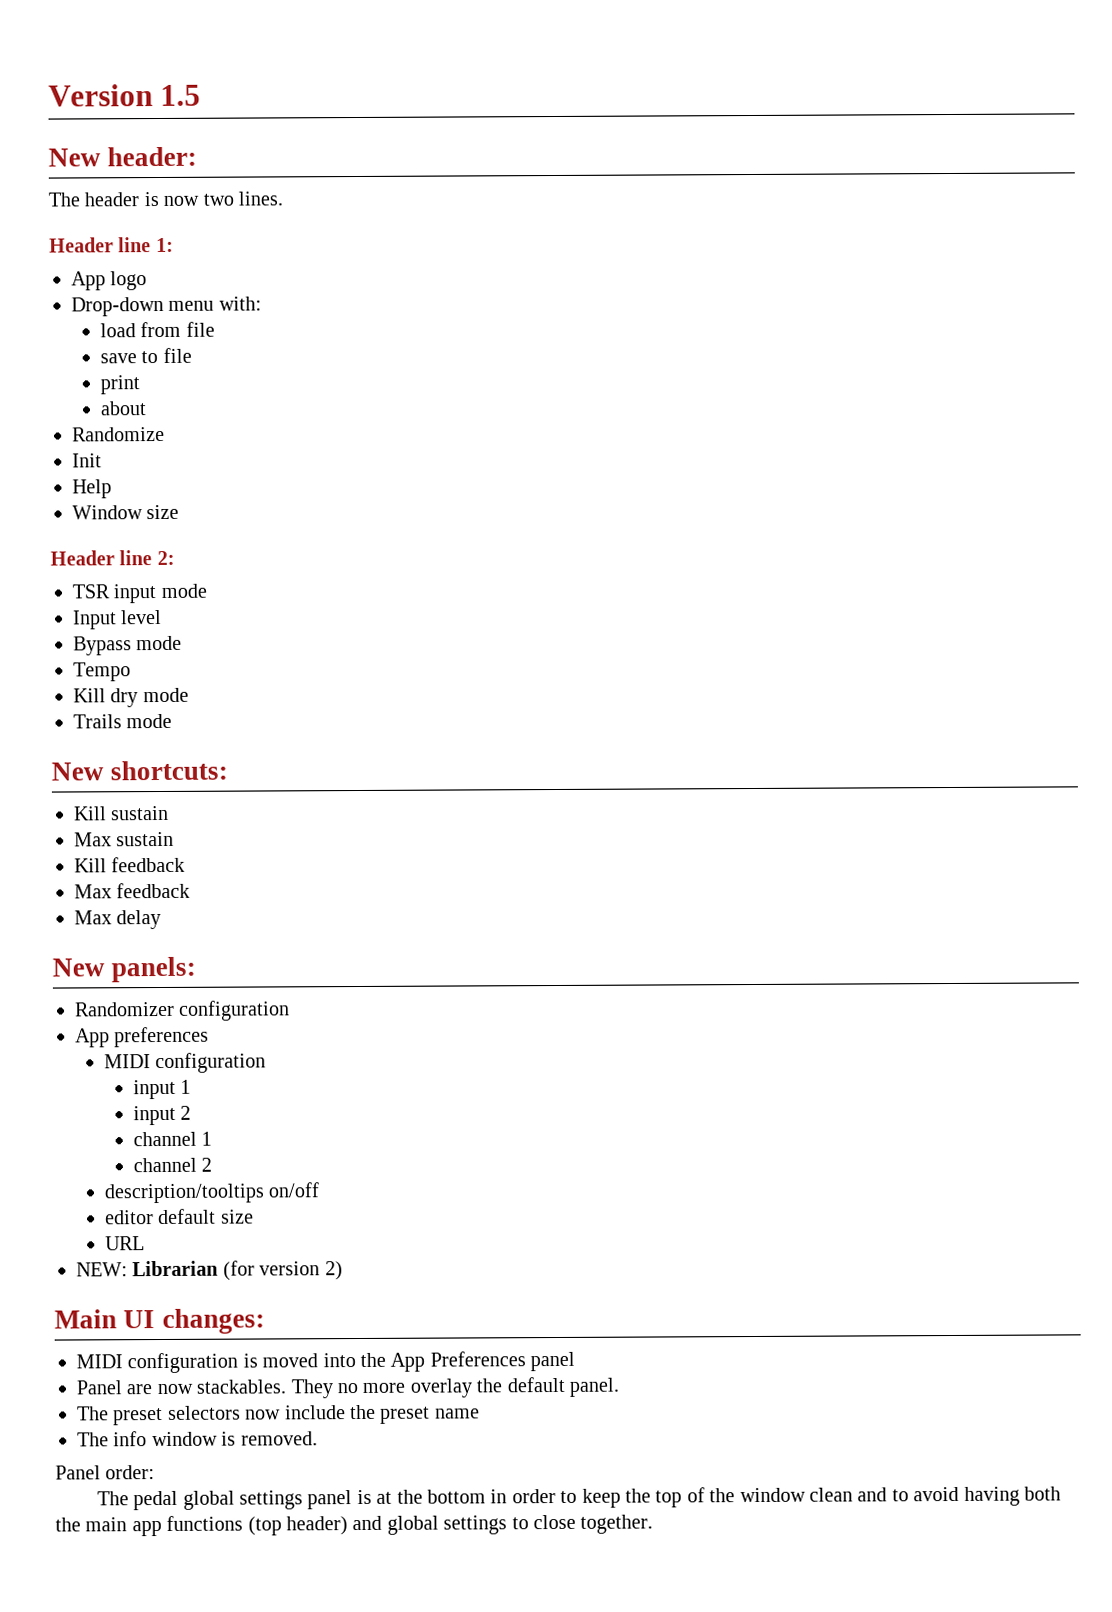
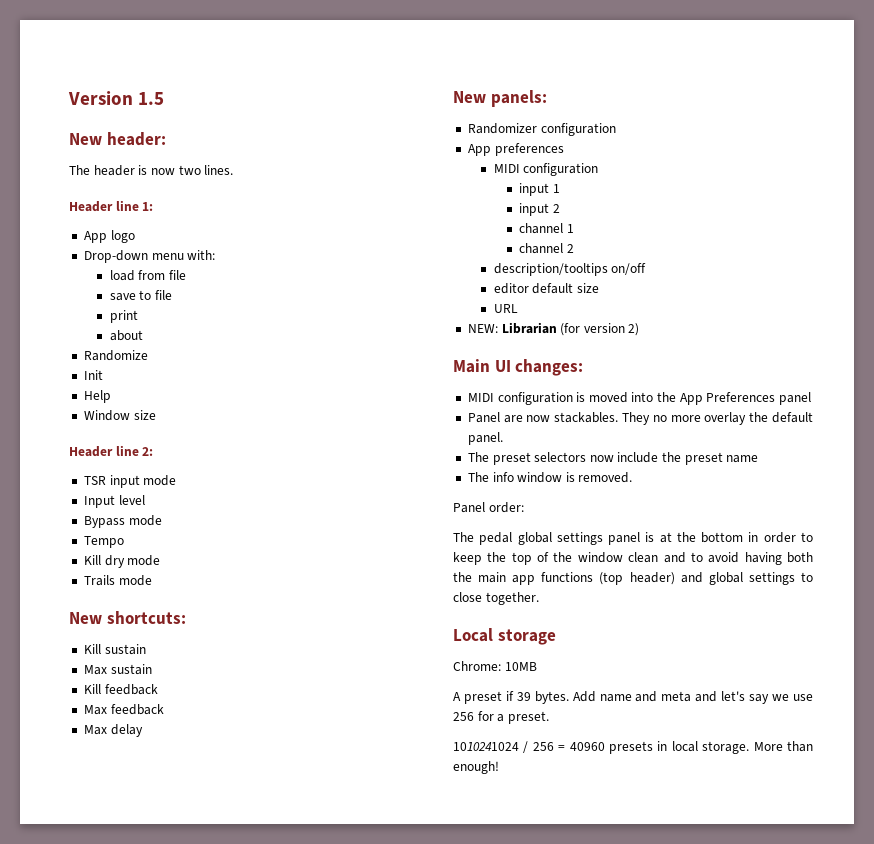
(654, 1524) none -> [453,628,556,645] [453,661,537,671] [453,691,813,704] [453,711,549,724] [453,741,813,754] [453,761,499,774] // Local storage // Chrome: 10MB // A preset if 39 bytes. Add name and meta and let's say we use 256 for a preset. // 1010241024 / 256 = 40960 presets in local storage. More than enough!

